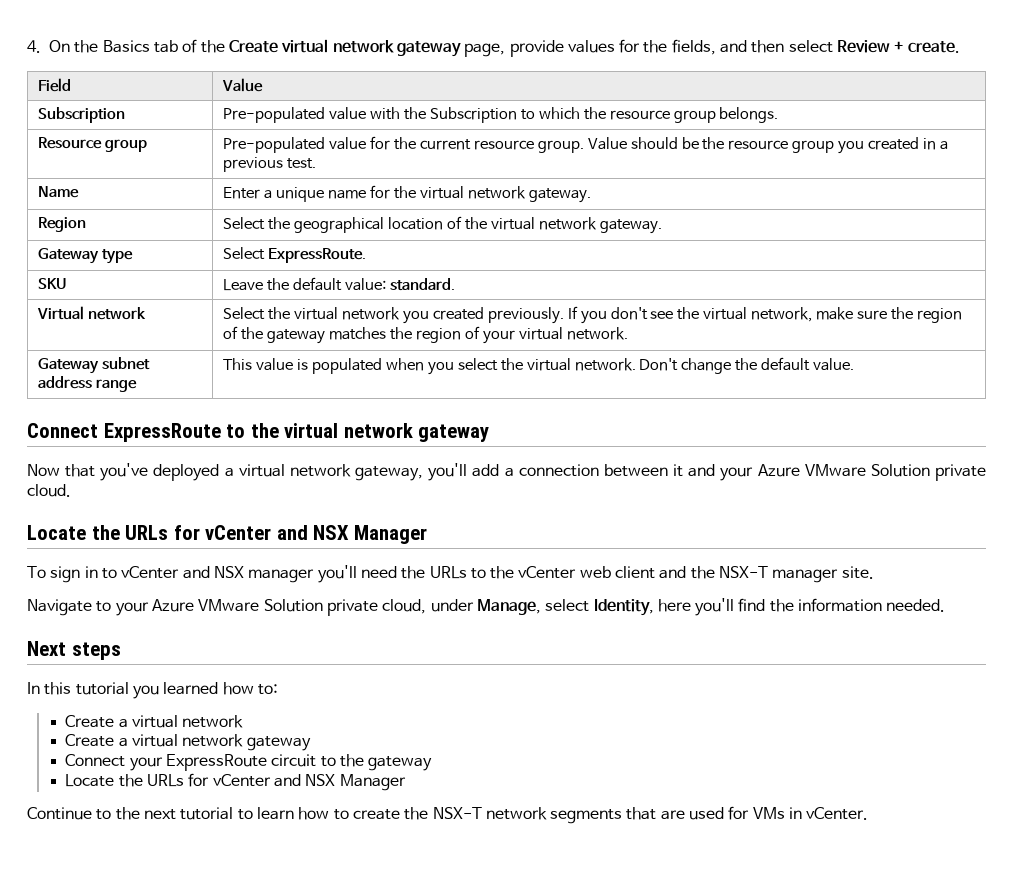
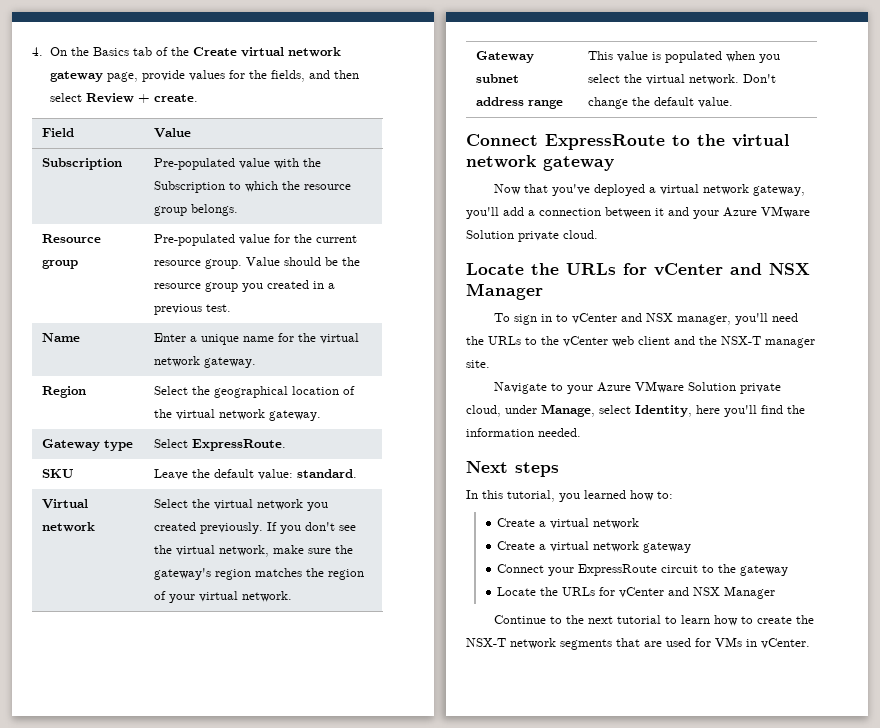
[916,308,962,323] [223,326,326,344] region of the gateway -> [154,568,252,580] gateway's region
[248,569,315,583] manager -> [677,315,732,325] manager,
[75,682,129,695] tutorial -> [507,490,555,502] tutorial,

